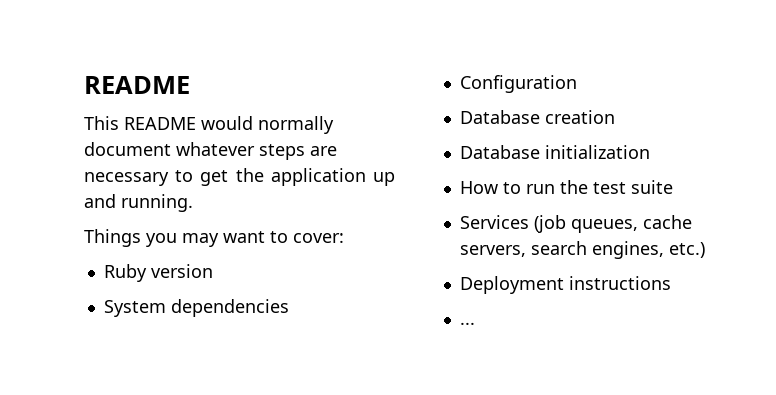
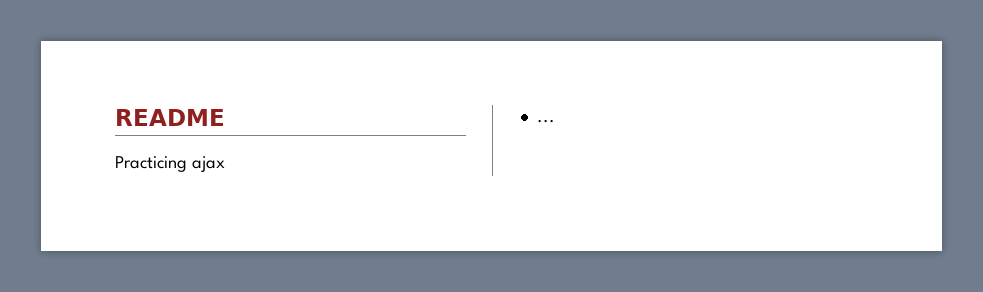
[84,116,334,134] [84,142,337,160] [84,168,395,186] [84,194,193,212] [84,229,344,247] [103,264,213,282] [103,299,289,317] [459,75,577,93] [459,110,615,124] [459,145,650,159] [459,180,673,194] [459,215,692,233] [459,241,705,259] [459,276,671,294] This README would normally document whatever steps are necessary to get the application up and running. // Things you may want to cover: // Ruby version // System dependencies // Configuration // Database creation // Database initialization // How to run the test suite // Services (job queues, cache servers, search engines, etc.) // Deployment instructions -> [115,156,225,172] Practicing ajax

